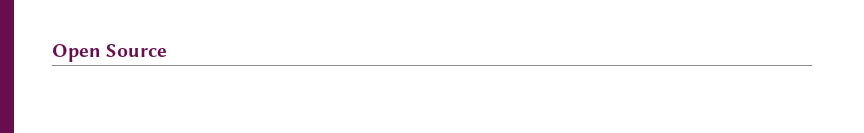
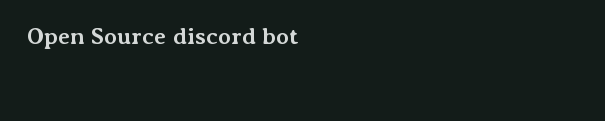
(168, 50) none -> [172,28,300,44] discord bot

